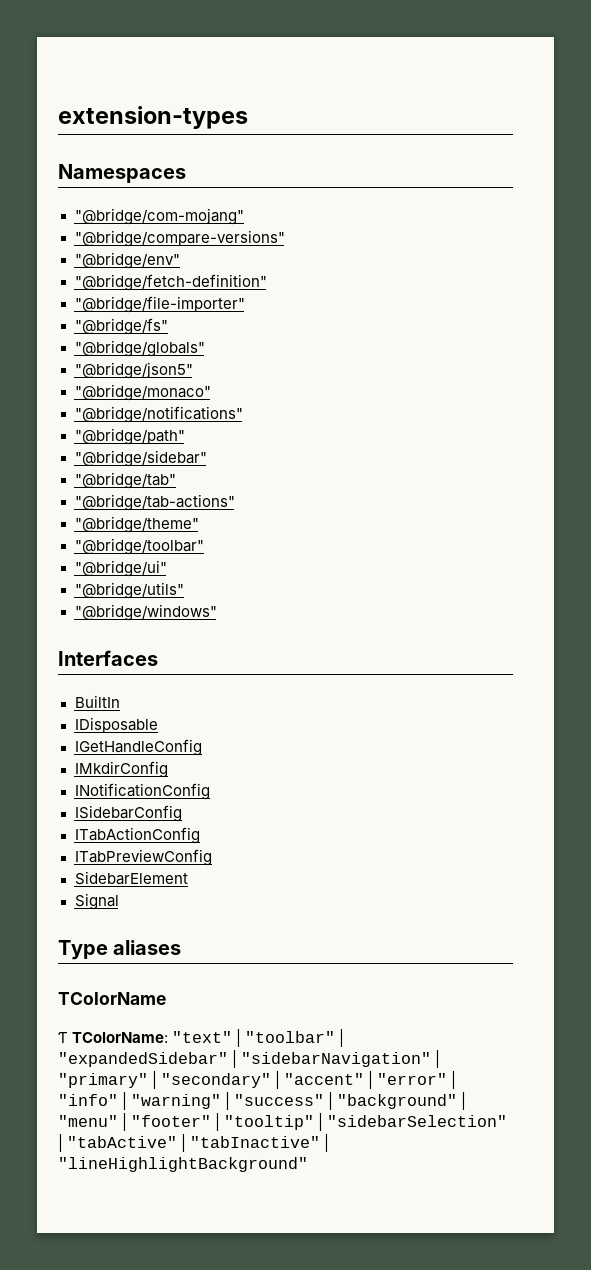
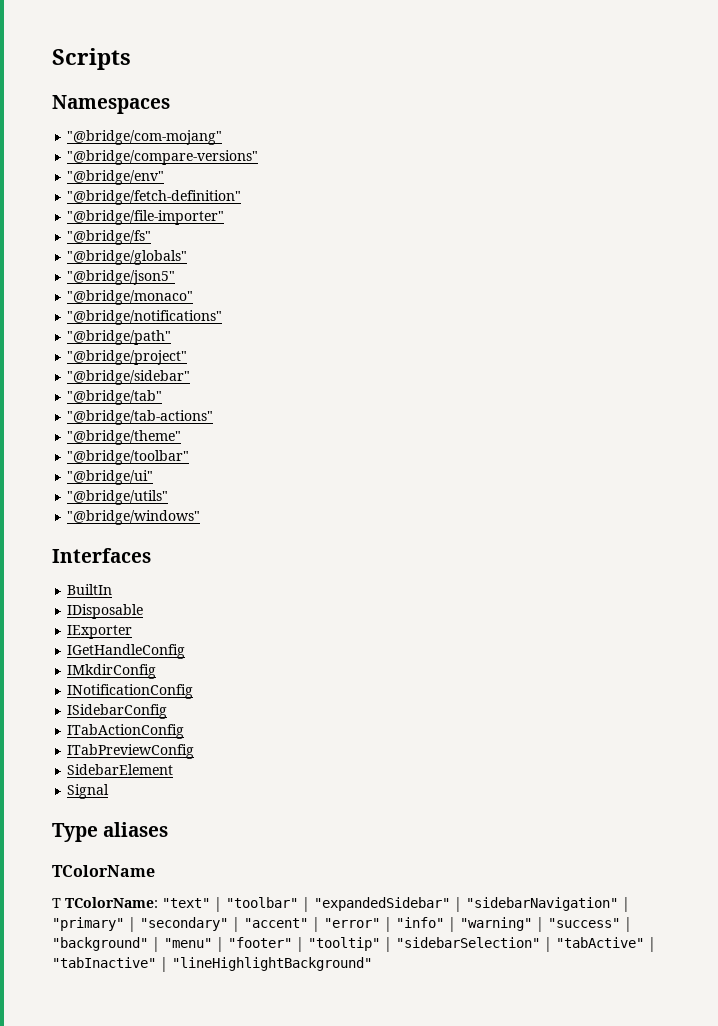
[58,106,248,129] extension-types -> [52,48,131,70] Scripts
(185, 436) none -> [67,350,188,365] // "@bridge/project"
(158, 725) none -> [67,625,133,639] // IExporter

